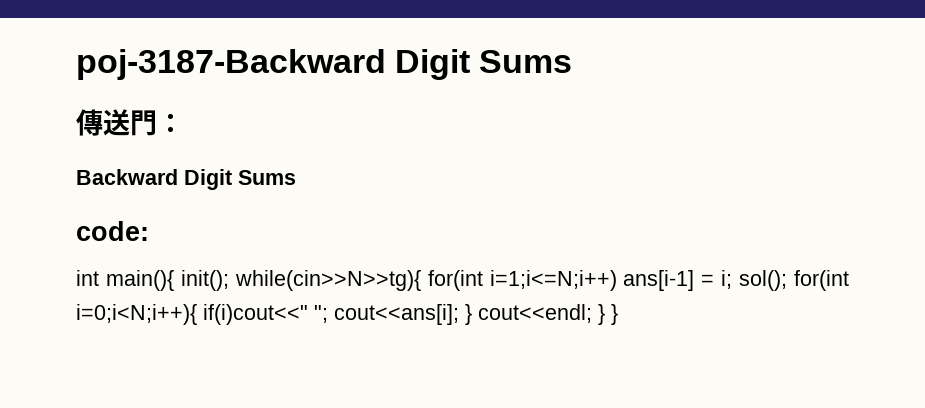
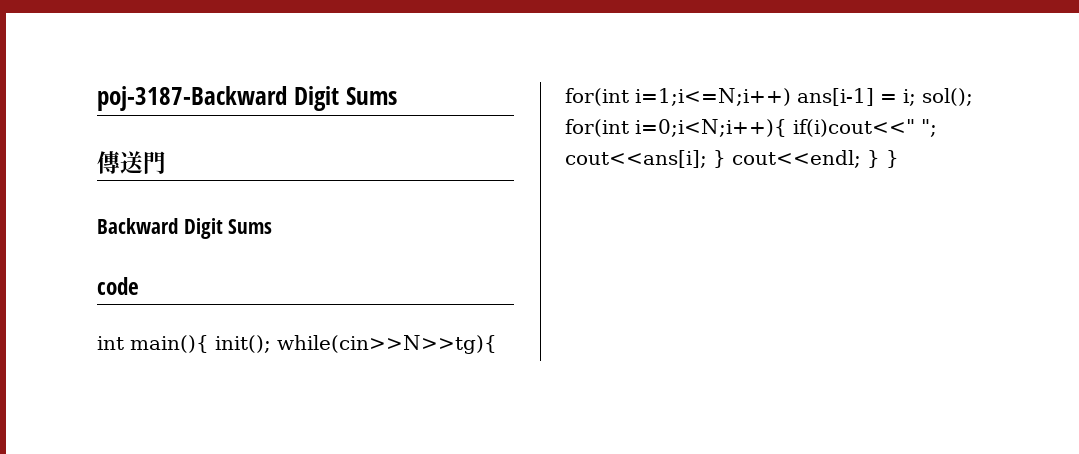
[157,113,184,133] ： -> (166, 162) none
[76,221,149,241] code: -> [97,277,139,295] code

